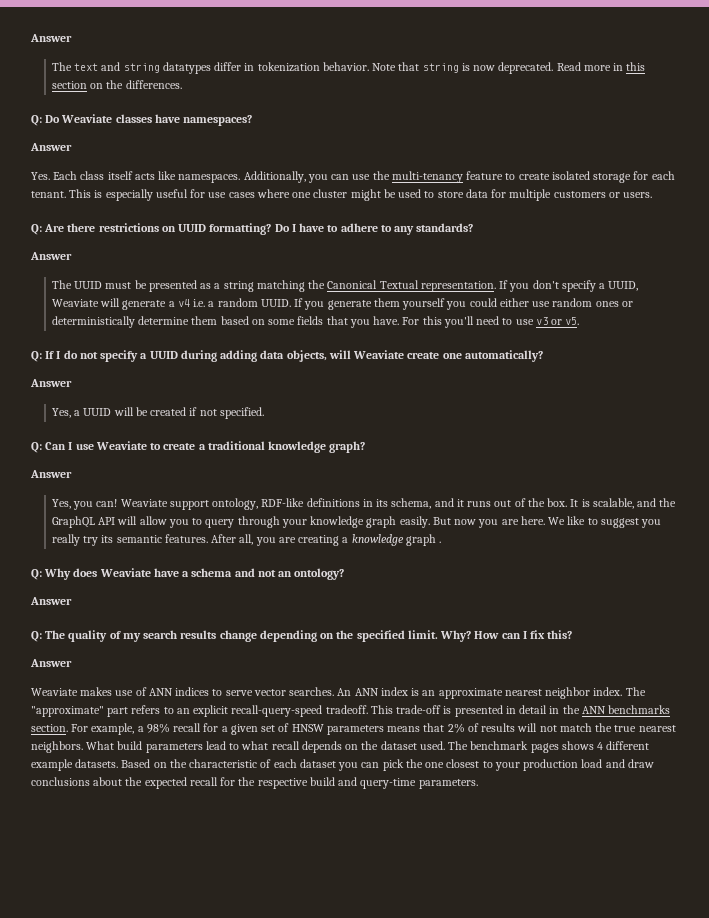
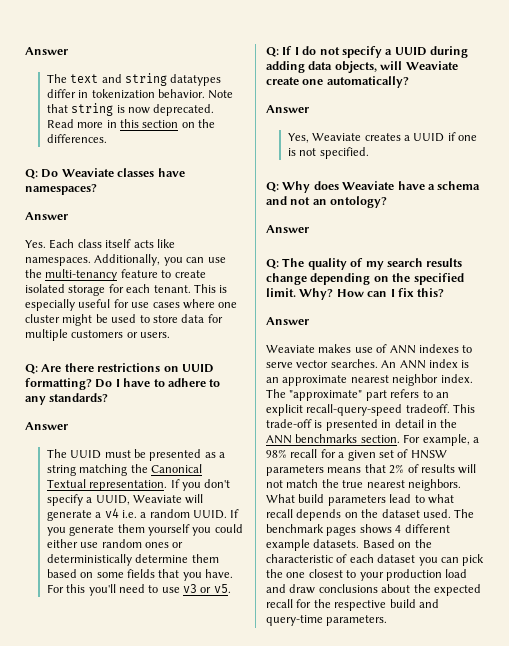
[74,407,264,419] [31,441,366,453] [30,470,72,478] [52,498,677,510] [52,516,662,528] [52,534,442,546] a UUID will be created if not specified. // Q: Can I use Weaviate to create a traditional knowledge graph? // Answer // Yes, you can! Weaviate support ontology, RDF-like definitions in its schema, and it runs out of the box. It is scalable, and the GraphQL API will allow you to query through your knowledge graph easily. But now you are here. We like to suggest you really try its semantic features. After all, you are creating a knowledge graph . -> [312,132,478,142] [287,147,369,159] Weaviate creates a UUID if one is not specified.
[175,687,210,696] indices -> [418,344,459,353] indexes

